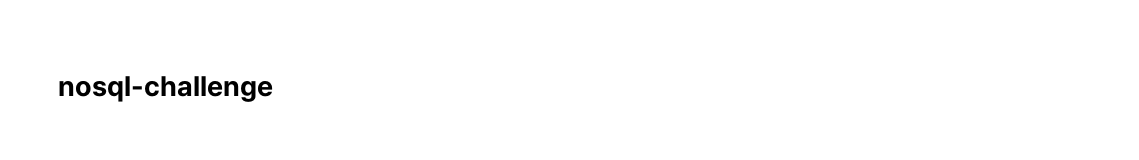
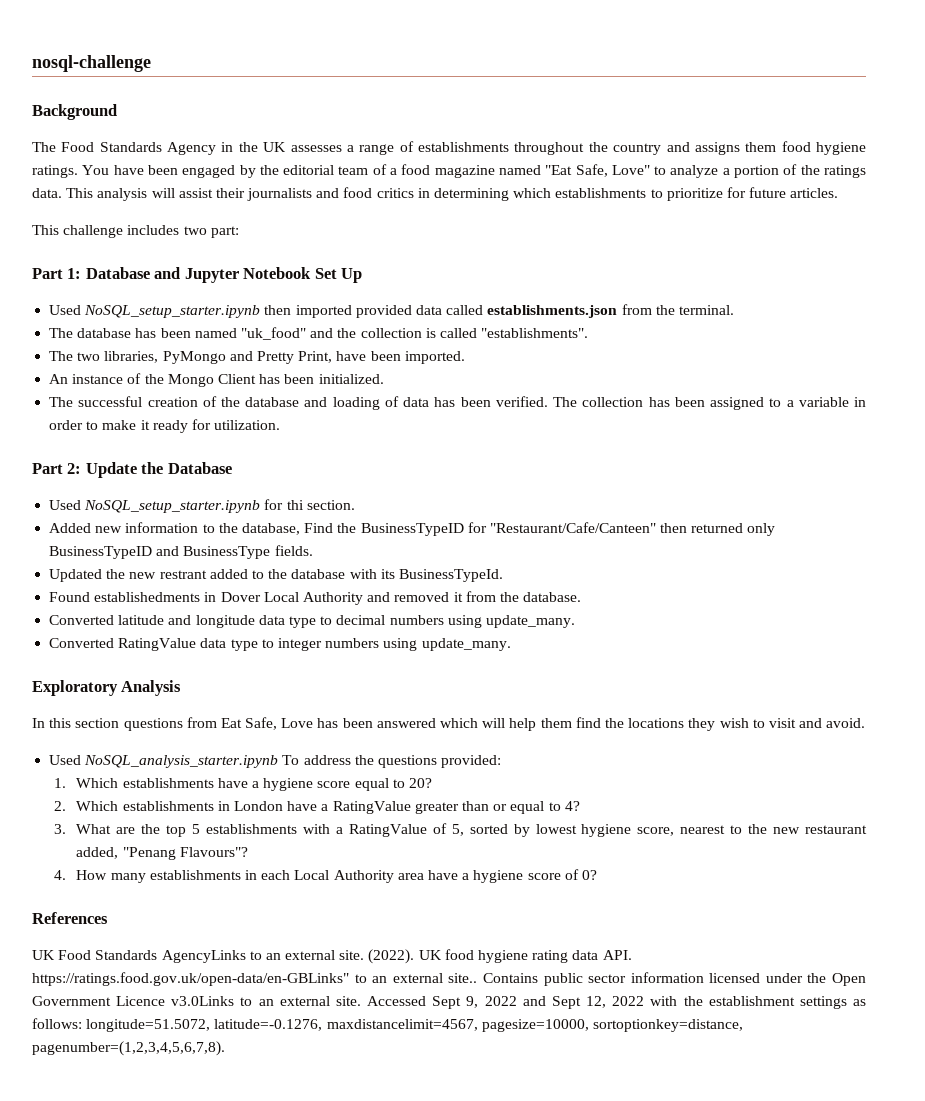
(273, 89) none -> [32,104,117,120] [32,141,866,155] [32,164,867,178] [32,187,839,201] [32,225,239,238] [32,267,363,283] [49,304,734,318] [49,327,589,340] [49,351,465,364] [49,373,384,387] [49,396,866,410] [49,419,281,433] [32,462,232,478] [49,499,355,513] [49,522,776,536] [49,545,313,559] [49,569,503,582] [49,591,582,605] [49,615,575,628] [49,638,511,651] [32,680,182,696] [32,717,866,731] [49,755,502,768] [54,778,432,791] [54,801,580,814] [54,823,867,837] [76,847,248,860] [54,869,597,883] [32,912,108,924] [32,949,632,964] [32,972,867,986] [32,996,866,1009] [32,1018,743,1032] [32,1041,225,1056] // Background // The Food Standards Agency in the UK assesses a range of establishments throughout the country and assigns them food hygiene ratings. You have been engaged by the editorial team of a food magazine named "Eat Safe, Love" to analyze a portion of the ratings data. This analysis will assist their journalists and food critics in determining which establishments to prioritize for future articles. // This challenge includes two part: // Part 1: Database and Jupyter Notebook Set Up // Used NoSQL_setup_starter.ipynb then imported provided data called establishments.json from the terminal. // The database has been named "uk_food" and the collection is called "establishments". // The two libraries, PyMongo and Pretty Print, have been imported. // An instance of the Mongo Client has been initialized. // The successful creation of the database and loading of data has been verified. The collection has been assigned to a variable in order to make it ready for utilization. // Part 2: Update the Database // Used NoSQL_setup_starter.ipynb for thi section. // Added new information to the database, Find the BusinessTypeID for "Restaurant/Cafe/Canteen" then returned only BusinessTypeID and BusinessType fields. // Updated the new restrant added to the database with its BusinessTypeId. // Found establishedments in Dover Local Authority and removed it from the database. // Converted latitude and longitude data type to decimal numbers using update_many. // Converted RatingValue data type to integer numbers using update_many. // Exploratory Analysis // In this section questions from Eat Safe, Love has been answered which will help them find the locations they wish to visit and avoid. // Used NoSQL_analysis_starter.ipynb To address the questions provided: // 1. Which establishments have a hygiene score equal to 20? // 2. Which establishments in London have a RatingValue greater than or equal to 4? // 3. What are the top 5 establishments with a RatingValue of 5, sorted by lowest hygiene score, nearest to the new restaurant added, "Penang Flavours"? // 4. How many establishments in each Local Authority area have a hygiene score of 0? // References // UK Food Standards AgencyLinks to an external site. (2022). UK food hygiene rating data API. https://ratings.food.gov.uk/open-data/en-GBLinks" to an external site.. Contains public sector information licensed under the Open Government Licence v3.0Links to an external site. Accessed Sept 9, 2022 and Sept 12, 2022 with the establishment settings as follows: longitude=51.5072, latitude=-0.1276, maxdistancelimit=4567, pagesize=10000, sortoptionkey=distance, pagenumber=(1,2,3,4,5,6,7,8).

